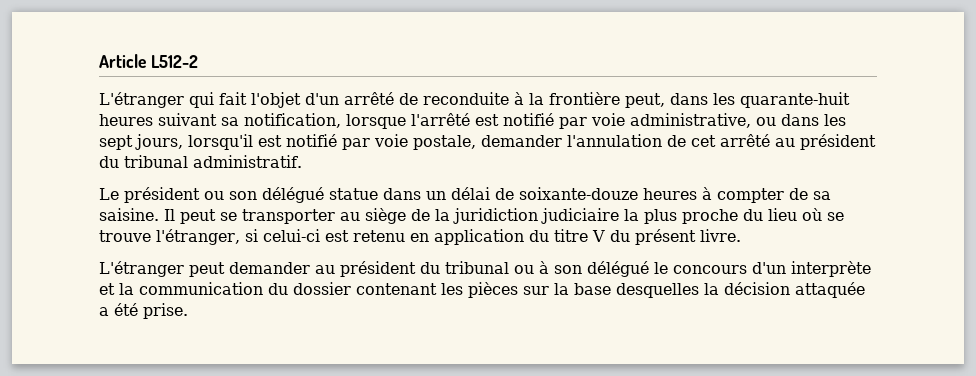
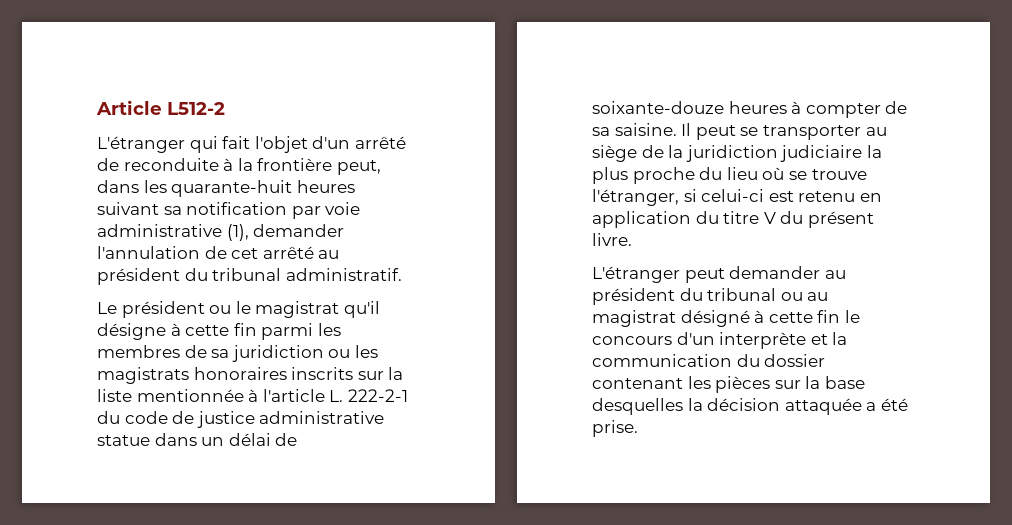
[244,113,846,129] [99,134,476,150] notification, lorsque l'arrêté est notifié par voie administrative, ou dans les sept jours, lorsqu'il est notifié par voie postale, -> [186,202,361,219] [97,224,249,241] notification par voie administrative (1),
[229,187,324,203] son délégué -> [235,301,380,318] [97,323,341,340] [97,345,378,362] [97,367,404,384] [97,389,408,402] [97,411,385,428] le magistrat qu'il désigne à cette fin parmi les membres de sa juridiction ou les magistrats honoraires inscrits sur la liste mentionnée à l'article L. 222-2-1 du code de justice administrative
[539,261,649,277] à son délégué -> [807,292,829,301] [592,310,841,327] au magistrat désigné à cette fin

